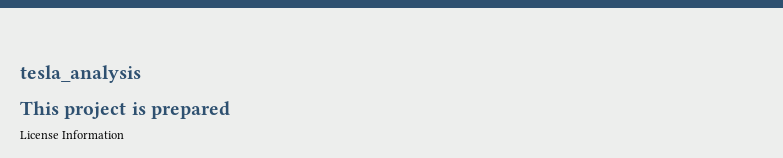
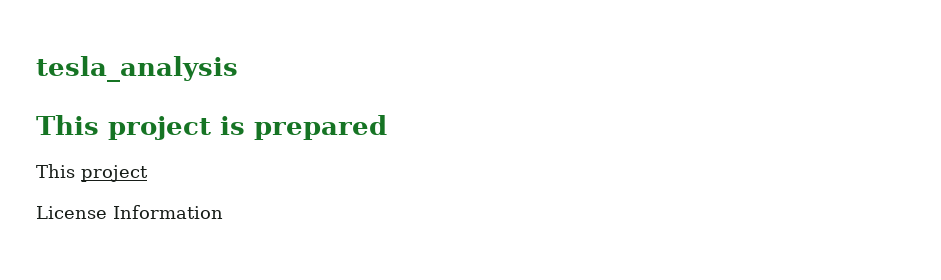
(230, 110) none -> [36,164,148,182] // This project

